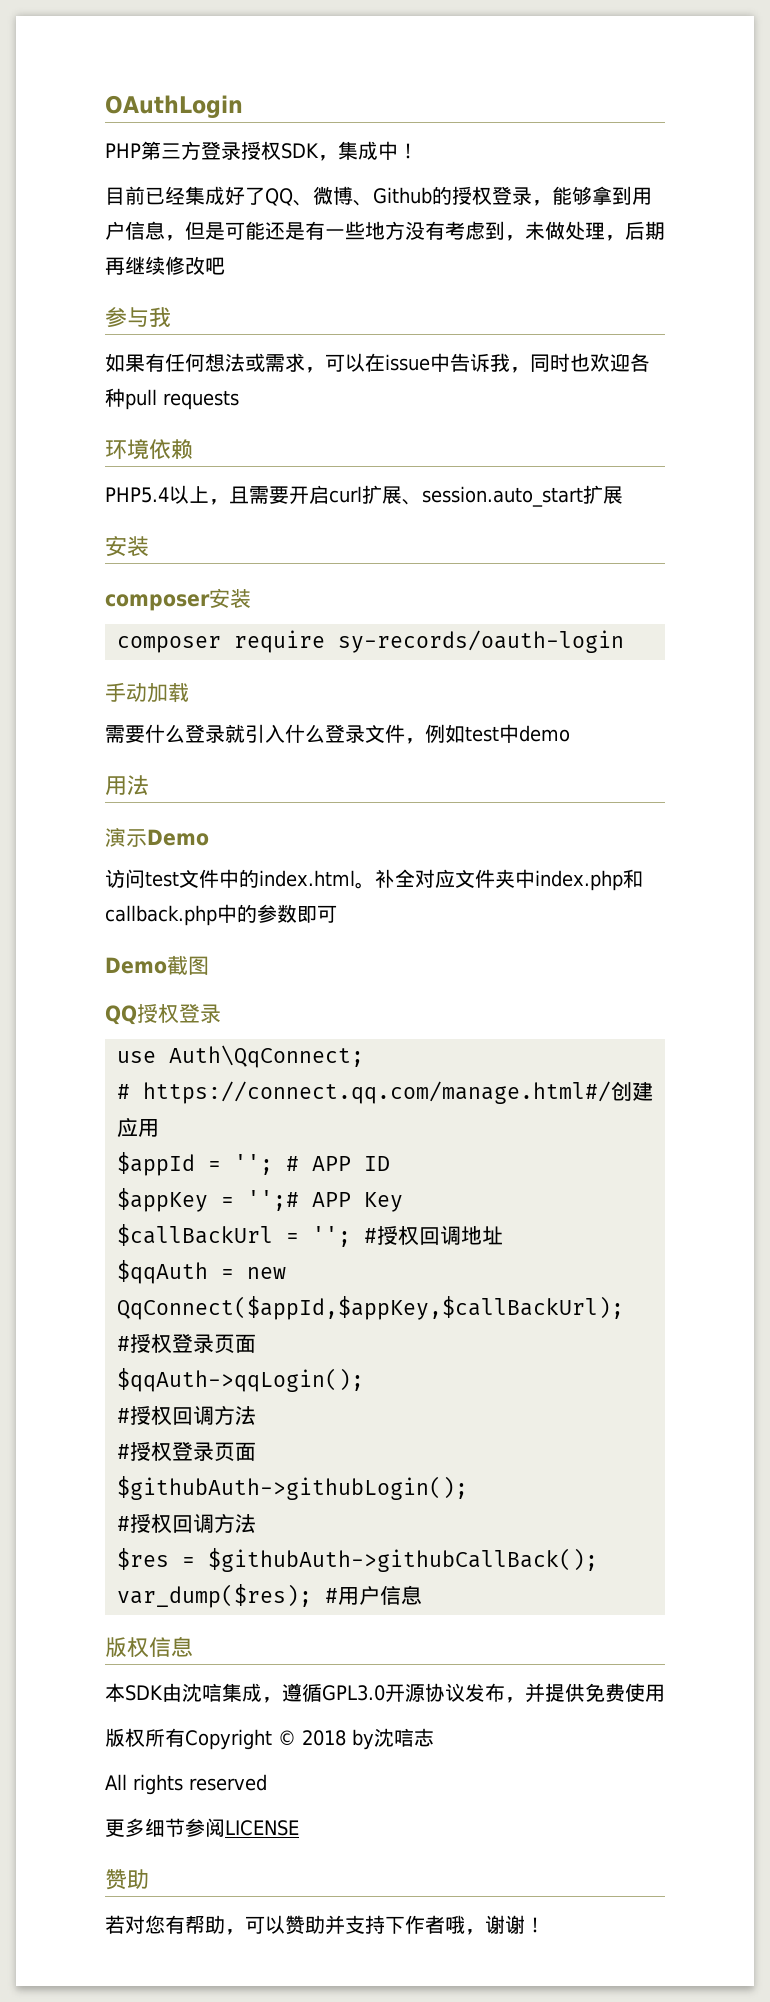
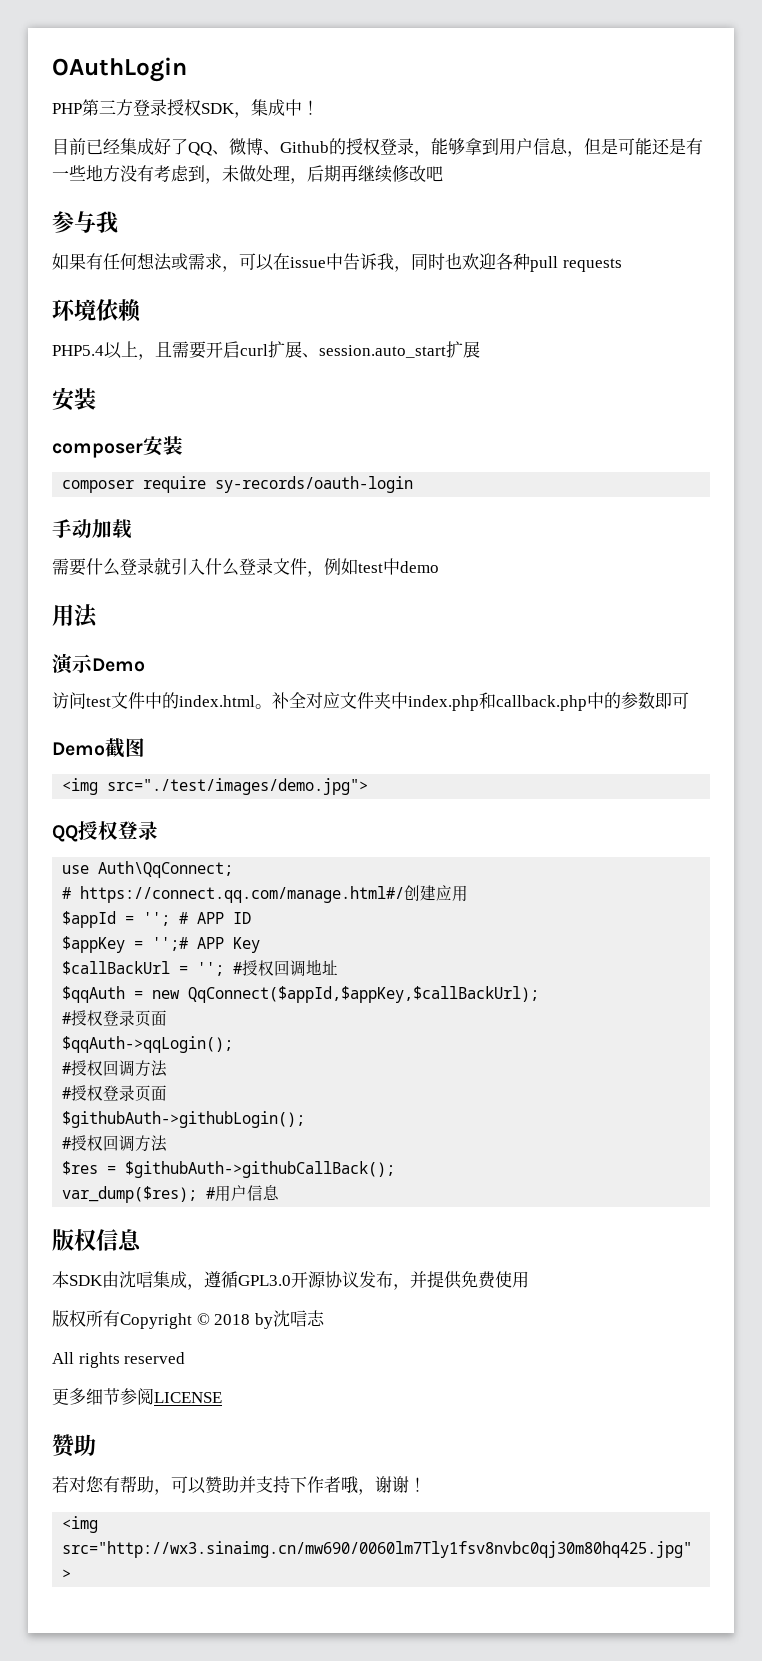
(209, 965) none -> [62,778,369,795] // <img src="./test/images/demo.jpg">
(545, 1925) none -> [62,1516,99,1533] [62,1541,693,1558] [62,1569,72,1579] // <img src="http://wx3.sinaimg.cn/mw690/0060lm7Tly1fsv8nvbc0qj30m80hq425.jpg" >

